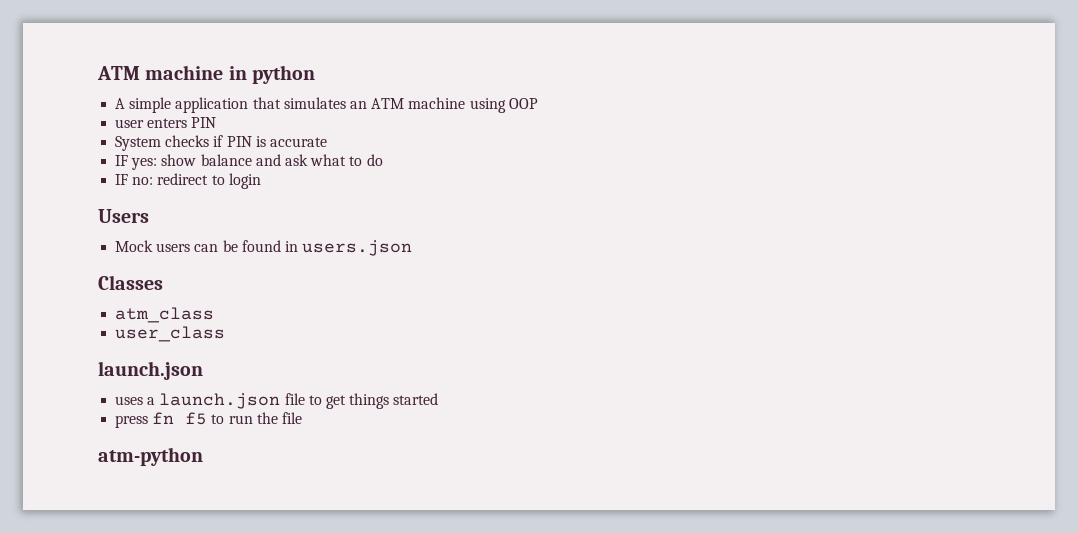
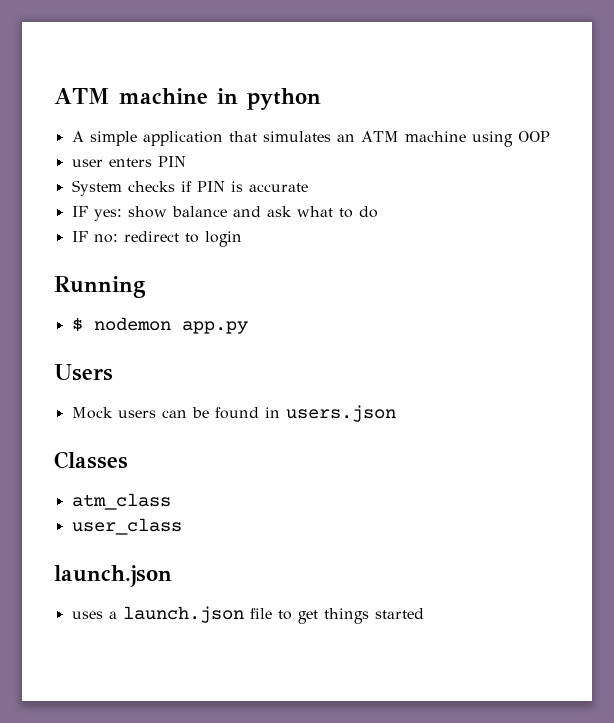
(261, 181) none -> [54,276,146,298] [71,317,248,334] // Running // $ nodemon app.py
[115,412,302,428] [98,447,203,466] // press fn f5 to run the file // atm-python -> (424, 613) none

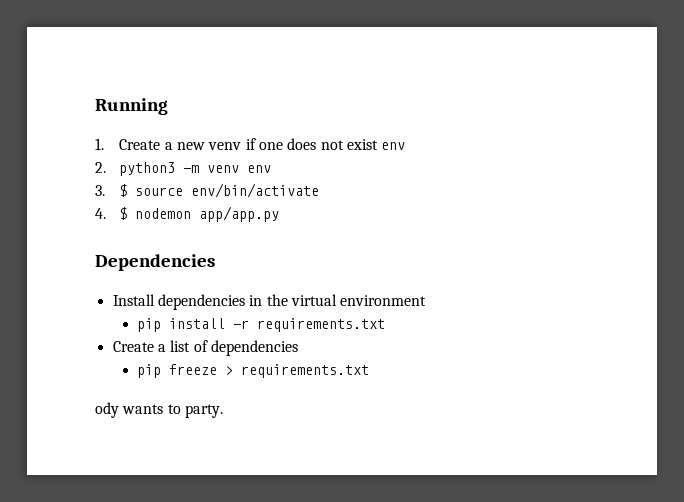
[54,88,321,110] [71,131,550,147] [71,156,186,167] [71,180,308,196] [71,206,378,221] [71,231,242,247] [54,276,146,298] [71,317,248,334] [54,364,113,381] [71,405,396,422] [54,451,128,469] [71,493,171,510] [71,518,182,535] [54,565,172,587] [71,606,424,624] ATM machine in python // A simple application that simulates an ATM machine using OOP // user enters PIN // System checks if PIN is accurate // IF yes: show balance and ask what to do // IF no: redirect to login // Running // $ nodemon app.py // Users // Mock users can be found in users.json // Classes // atm_class // user_class // launch.json // uses a launch.json file to get things started -> [95,98,168,115] [95,138,406,150] [95,162,272,176] [95,183,320,198] [95,206,280,222] [95,254,215,271] [112,294,427,310] [136,318,385,332] [112,340,298,356] [136,364,369,378] [95,402,223,418] Running // 1. Create a new venv if one does not exist env // 2. python3 -m venv env // 3. $ source env/bin/activate // 4. $ nodemon app/app.py // Dependencies // Install dependencies in the virtual environment // pip install -r requirements.txt // Create a list of dependencies // pip freeze > requirements.txt // ody wants to party.

